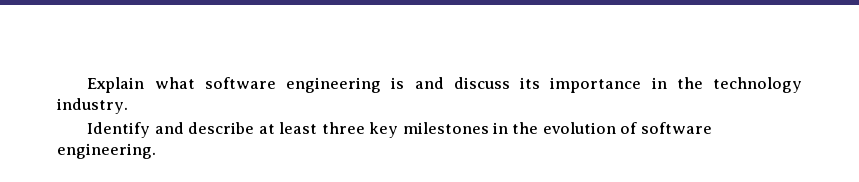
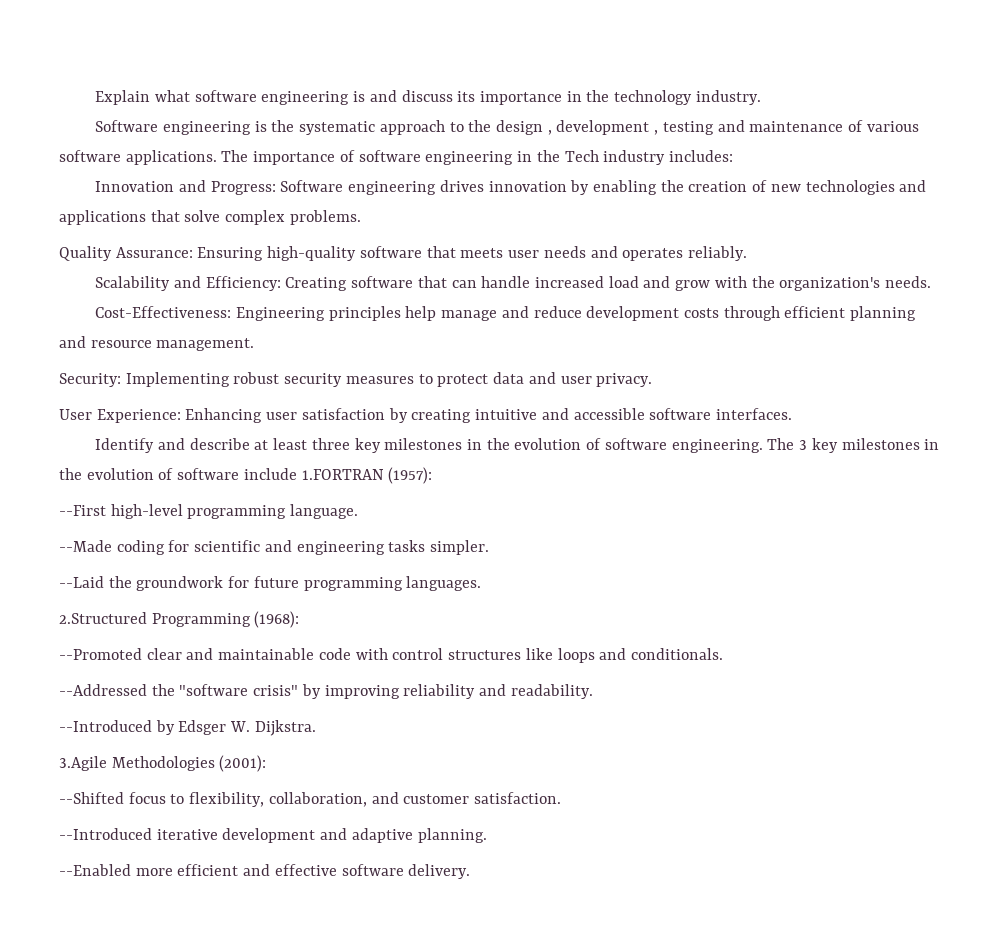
(128, 106) none -> [95,120,919,135] [59,150,733,165] [95,180,927,195] [59,210,361,225] [59,246,747,261] [95,276,932,291] [95,306,917,321] [59,336,255,351] [59,372,653,387] [59,408,792,423] // Software engineering is the systematic approach to the design , development , testing and maintenance of various software applications. The importance of software engineering in the Tech industry includes: // Innovation and Progress: Software engineering drives innovation by enabling the creation of new technologies and applications that solve complex problems. // Quality Assurance: Ensuring high-quality software that meets user needs and operates reliably. // Scalability and Efficiency: Creating software that can handle increased load and grow with the organization's needs. // Cost-Effectiveness: Engineering principles help manage and reduce development costs through efficient planning and resource management. // Security: Implementing robust security measures to protect data and user privacy. // User Experience: Enhancing user satisfaction by creating intuitive and accessible software interfaces.
(156, 151) none -> [767,438,940,453] [59,467,433,484] [59,504,359,519] [59,540,490,555] [59,576,482,591] [59,611,300,628] [59,648,723,663] [59,684,593,699] [59,720,316,736] [59,755,267,772] [59,792,562,807] [59,828,487,843] [59,864,471,879] The 3 key milestones in the evolution of software include 1.FORTRAN (1957): // --First high-level programming language. // --Made coding for scientific and engineering tasks simpler. // --Laid the groundwork for future programming languages. // 2.Structured Programming (1968): // --Promoted clear and maintainable code with control structures like loops and conditionals. // --Addressed the "software crisis" by improving reliability and readability. // --Introduced by Edsger W. Dijkstra. // 3.Agile Methodologies (2001): // --Shifted focus to flexibility, collaboration, and customer satisfaction. // --Introduced iterative development and adaptive planning. // --Enabled more efficient and effective software delivery.

